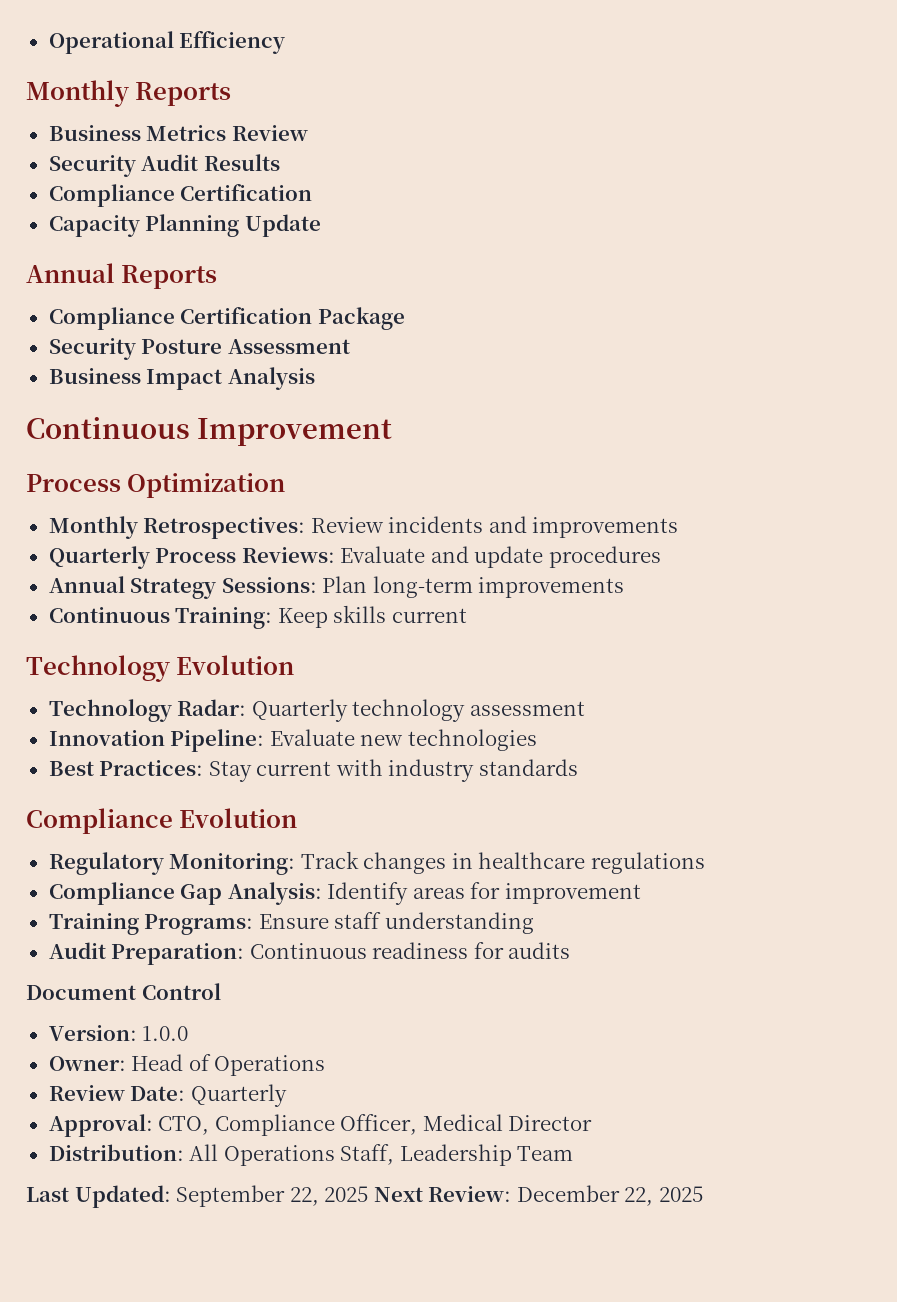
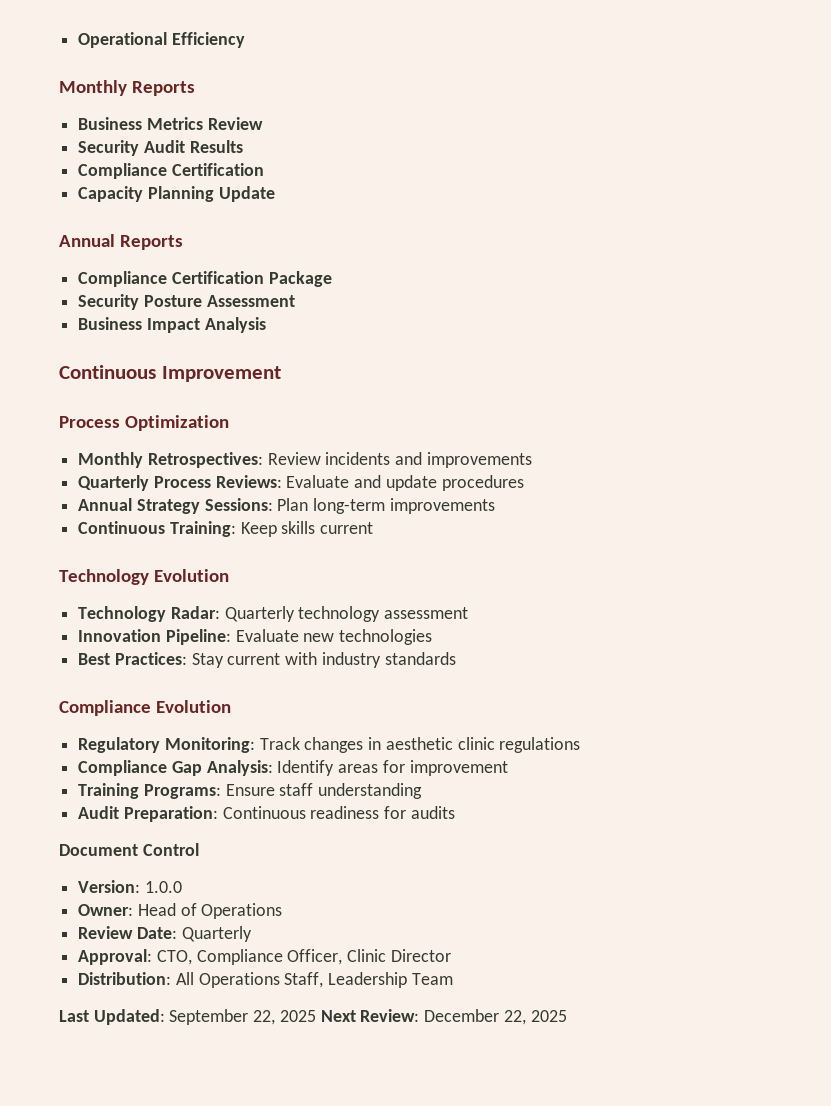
[478,852,586,869] healthcare -> [385,737,495,750] aesthetic clinic
[422,1114,503,1131] Medical -> [347,949,387,962] Clinic

